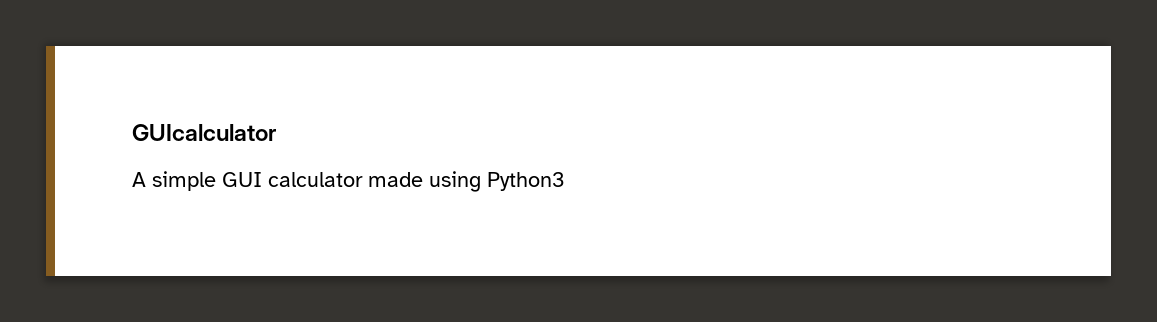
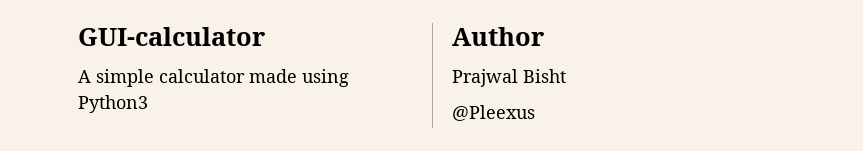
[132,124,276,141] GUIcalculator -> [78,27,265,46] GUI-calculator
[222,172,262,187] GUI -> (154, 78) none
(565, 181) none -> [452,27,544,46] [452,69,566,87] [452,105,535,121] // Author // Prajwal Bisht // @Pleexus

